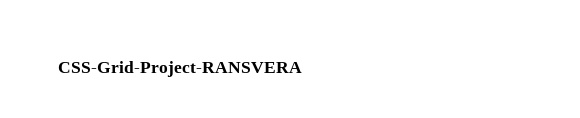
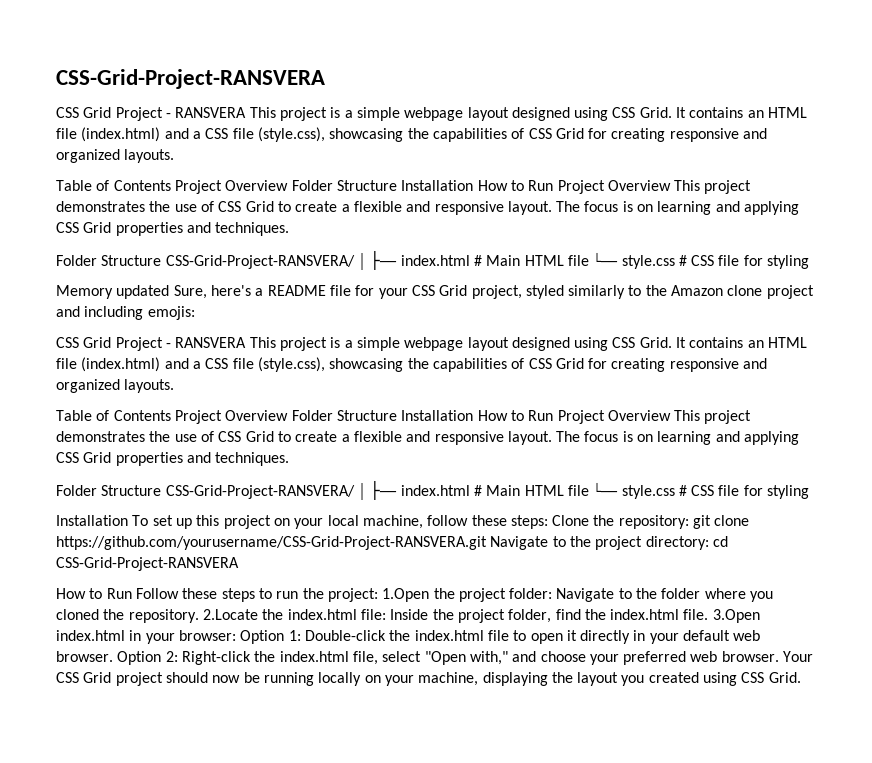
[58,61,302,77] CSS-Grid-Project-RANSVERA -> [56,69,325,89] [56,107,808,121] [56,127,768,142] [56,149,175,163] [56,180,752,194] [56,201,800,215] [56,222,290,236] [56,250,810,270] [56,285,814,299] [56,306,195,320] [56,337,808,351] [56,357,768,372] [56,379,175,393] [56,410,752,424] [56,431,800,445] [56,452,290,466] [56,480,810,500] [56,515,750,529] [56,536,728,550] [56,557,239,571] [56,588,774,602] [56,609,760,623] [56,630,761,644] [56,651,814,665] [56,672,801,686] CSS-Grid-Project-RANSVERA // CSS Grid Project - RANSVERA This project is a simple webpage layout designed using CSS Grid. It contains an HTML file (index.html) and a CSS file (style.css), showcasing the capabilities of CSS Grid for creating responsive and organized layouts. // Table of Contents Project Overview Folder Structure Installation How to Run Project Overview This project demonstrates the use of CSS Grid to create a flexible and responsive layout. The focus is on learning and applying CSS Grid properties and techniques. // Folder Structure CSS-Grid-Project-RANSVERA/ │ ├── index.html # Main HTML file └── style.css # CSS file for styling // Memory updated Sure, here's a README file for your CSS Grid project, styled similarly to the Amazon clone project and including emojis: // CSS Grid Project - RANSVERA This project is a simple webpage layout designed using CSS Grid. It contains an HTML file (index.html) and a CSS file (style.css), showcasing the capabilities of CSS Grid for creating responsive and organized layouts. // Table of Contents Project Overview Folder Structure Installation How to Run Project Overview This project demonstrates the use of CSS Grid to create a flexible and responsive layout. The focus is on learning and applying CSS Grid properties and techniques. // Folder Structure CSS-Grid-Project-RANSVERA/ │ ├── index.html # Main HTML file └── style.css # CSS file for styling // Installation To set up this project on your local machine, follow these steps: Clone the repository: git clone https://github.com/yourusername/CSS-Grid-Project-RANSVERA.git Navigate to the project directory: cd CSS-Grid-Project-RANSVERA // How to Run Follow these steps to run the project: 1.Open the project folder: Navigate to the folder where you cloned the repository. 2.Locate the index.html file: Inside the project folder, find the index.html file. 3.Open index.html in your browser: Option 1: Double-click the index.html file to open it directly in your default web browser. Option 2: Right-click the index.html file, select "Open with," and choose your preferred web browser. Your CSS Grid project should now be running locally on your machine, displaying the layout you created using CSS Grid.

